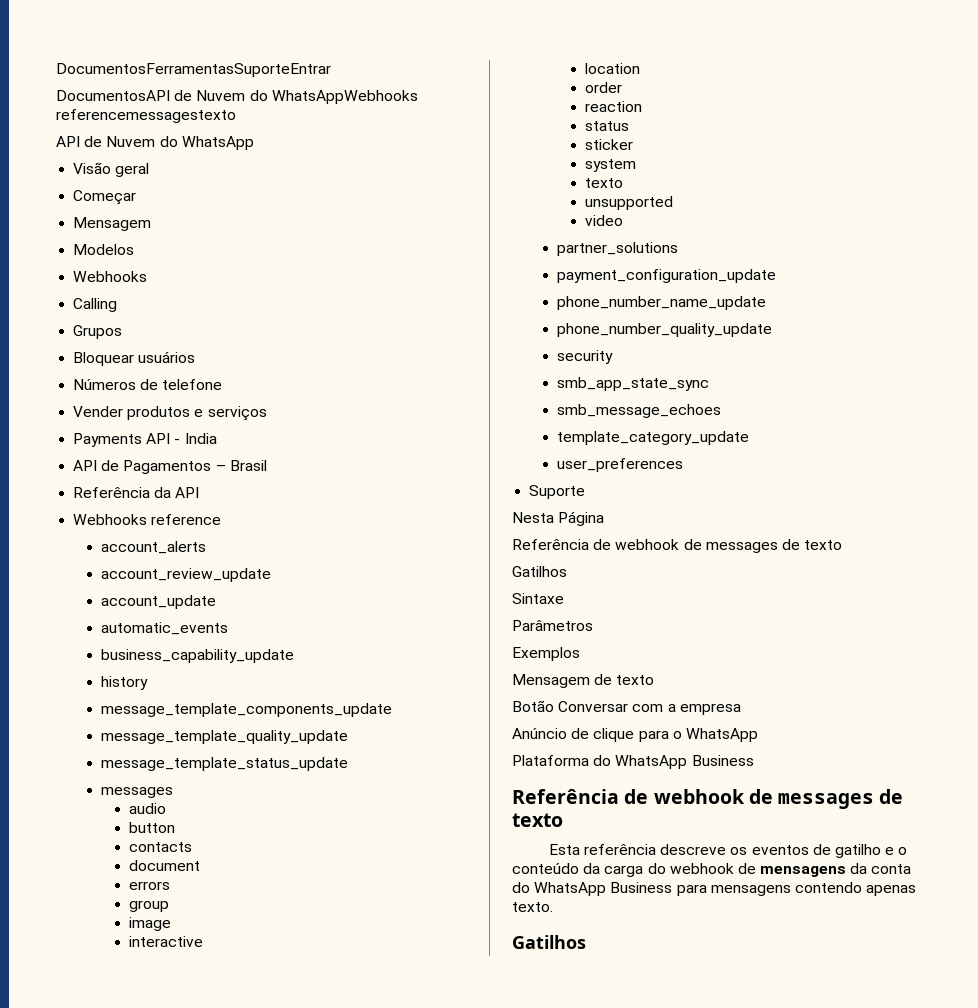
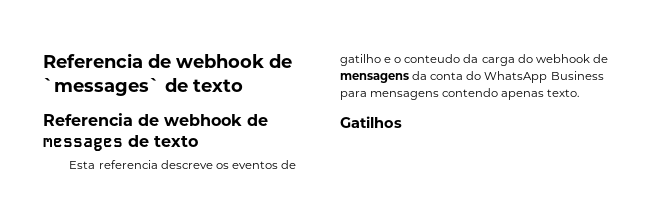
[56,63,331,77] [56,90,418,104] [56,109,236,123] [56,136,254,150] [73,162,150,177] [73,190,137,205] [73,217,152,231] [73,244,135,255] [73,271,148,282] [73,298,118,312] [73,325,123,339] [73,351,196,366] [73,379,223,390] [73,406,267,421] [73,433,217,447] [73,460,267,474] [73,487,200,498] [73,514,222,525] [100,541,206,554] [100,568,271,582] [100,595,216,609] [100,622,228,635] [100,649,294,663] [100,676,148,690] [100,703,392,717] [100,730,348,744] [100,757,348,771] [100,787,173,798] [128,803,166,814] [128,822,175,833] [128,842,192,852] [128,860,200,871] [128,881,170,890] [128,900,169,912] [128,917,171,931] [128,936,203,947] [584,63,640,74] [584,82,622,93] [584,101,642,112] [584,121,629,131] [584,139,633,150] [584,159,636,172] [584,178,623,188] [584,196,673,210] [584,215,623,226] [556,242,678,256] [556,269,776,283] [556,296,766,310] [556,323,772,337] [556,350,613,364] [556,377,709,391] [556,404,721,418] [556,431,749,445] [556,458,683,472] [529,485,586,499] [512,511,605,526] [512,539,843,553] [512,566,567,577] [512,593,564,604] [512,620,593,631] [512,647,580,661] [512,674,655,688] [512,700,741,715] [512,728,758,742] [512,755,754,769] [512,789,619,804] DocumentosFerramentasSuporteEntrar // DocumentosAPI de Nuvem do WhatsAppWebhooks referencemessagestexto // API de Nuvem do WhatsApp // Visão geral // Começar // Mensagem // Modelos // Webhooks // Calling // Grupos // Bloquear usuários // Números de telefone // Vender produtos e serviços // Payments API - India // API de Pagamentos – Brasil // Referência da API // Webhooks reference // account_alerts // account_review_update // account_update // automatic_events // business_capability_update // history // message_template_components_update // message_template_quality_update // message_template_status_update // messages // audio // button // contacts // document // errors // group // image // interactive // location // order // reaction // status // sticker // system // texto // unsupported // video // partner_solutions // payment_configuration_update // phone_number_name_update // phone_number_quality_update // security // smb_app_state_sync // smb_message_echoes // template_category_update // user_preferences // Suporte // Nesta Página // Referência de webhook de messages de texto // Gatilhos // Sintaxe // Parâmetros // Exemplos // Mensagem de texto // Botão Conversar com a empresa // Anúncio de clique para o WhatsApp // Plataforma do WhatsApp Business // Referência -> [43,53,292,68] [43,78,243,96] [43,113,133,126] Referencia de webhook de `messages` de texto // Referencia
[584,844,657,855] referência -> [98,160,158,169] referencia
[512,863,579,874] conteúdo -> [404,54,461,63] conteudo

